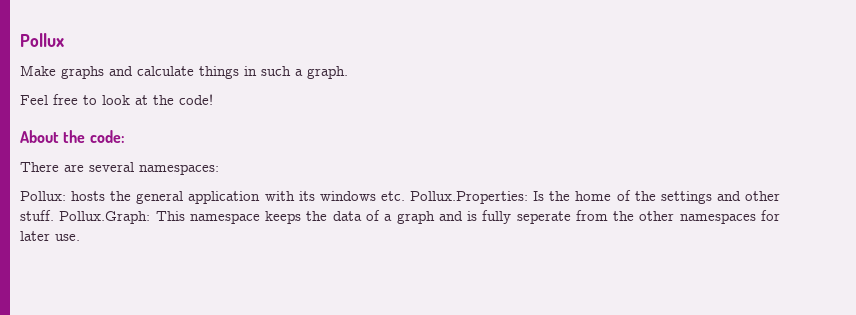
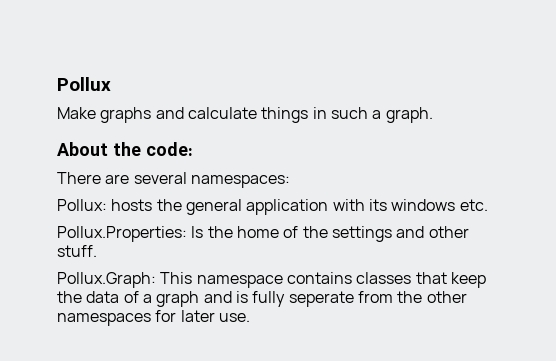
[20,94,213,105] // Feel free to look at the code! -> (433, 115) none
(405, 196) none -> (488, 205) //
(54, 215) none -> (97, 251) //
[265,211,302,224] keeps -> [286,272,486,288] contains classes that keep

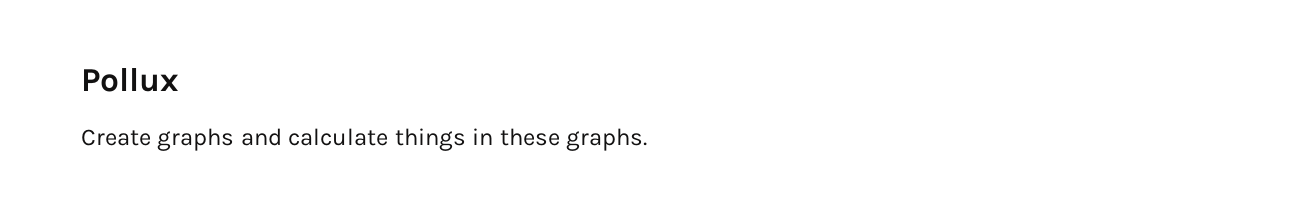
[57,107,96,119] Make -> [81,129,151,146] Create
[330,107,433,123] [57,142,193,156] [57,172,290,188] [57,199,488,215] [57,226,469,242] [57,245,97,257] [57,272,486,288] [57,291,467,307] [57,310,250,326] such a graph. // About the code: // There are several namespaces: // Pollux: hosts the general application with its windows etc. // Pollux.Properties: Is the home of the settings and other stuff. // Pollux.Graph: This namespace contains classes that keep the data of a graph and is fully seperate from the other namespaces for later use. -> [499,128,648,151] these graphs.

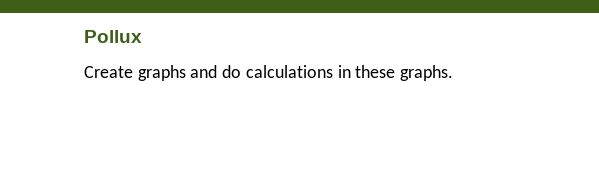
[288,128,466,151] calculate things -> [222,65,333,78] do calculations

